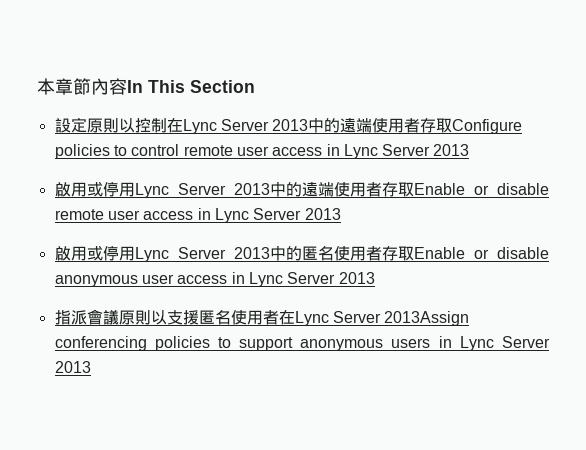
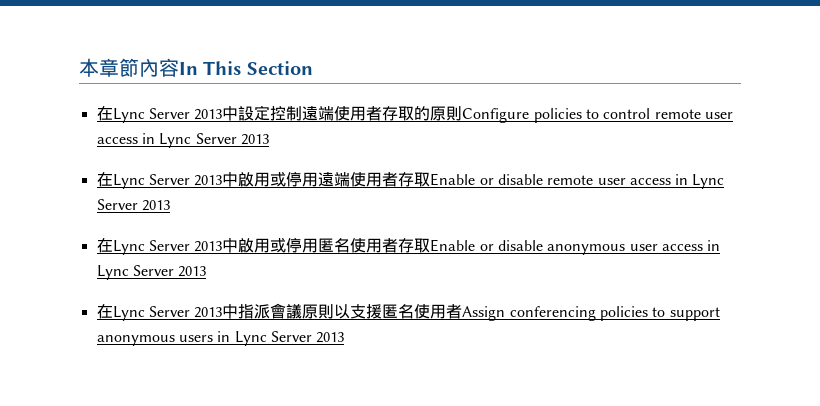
[54,117,453,134] 設定原則以控制在Lync Server 2013中的遠端使用者存取 -> [96,105,463,123] 在Lync Server 2013中設定控制遠端使用者存取的原則
[54,181,302,198] 啟用或停用Lync Server 2013中的 -> [96,171,319,189] 在Lync Server 2013中啟用或停用
[54,245,302,262] 啟用或停用Lync Server 2013中的 -> [96,237,319,255] 在Lync Server 2013中啟用或停用
(375, 278) none -> [96,304,239,321] 在Lync Server 2013中
[278,310,470,326] 在Lync Server 2013Assign -> [462,306,506,321] Assign

